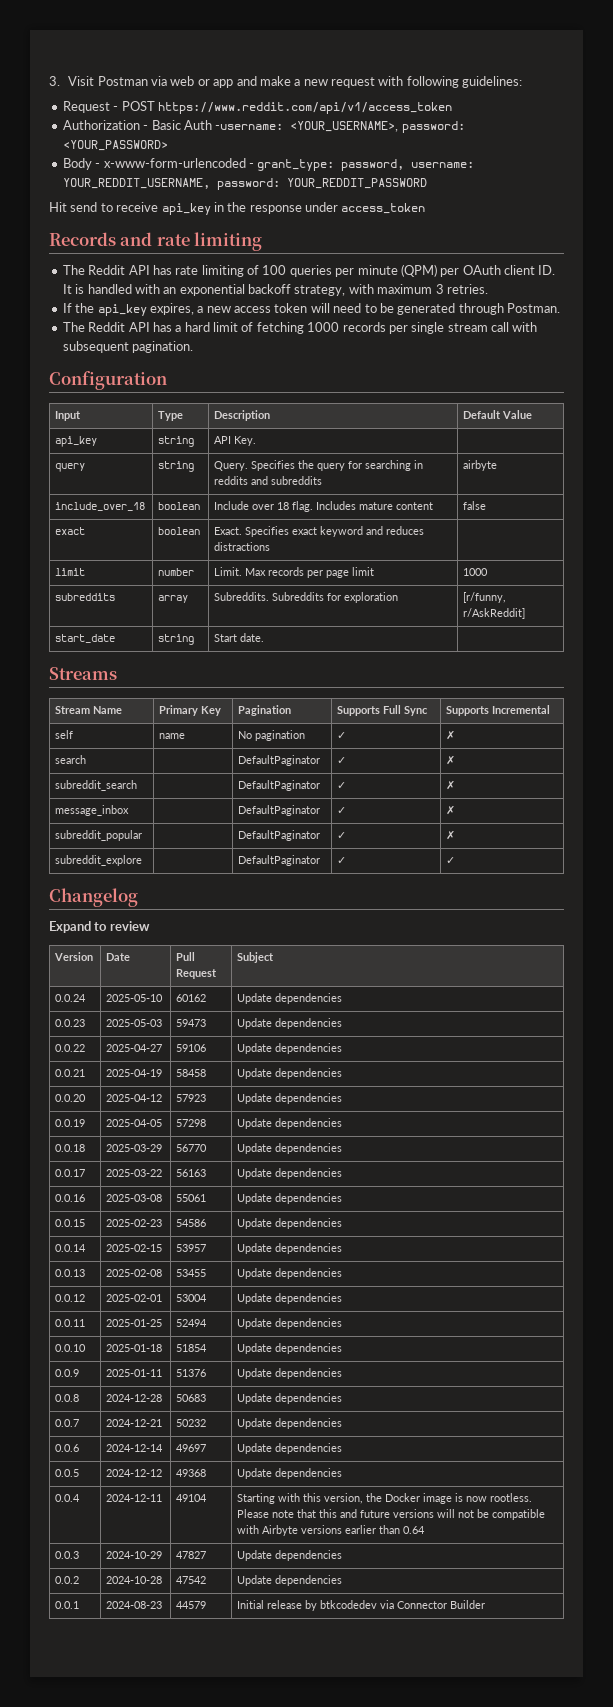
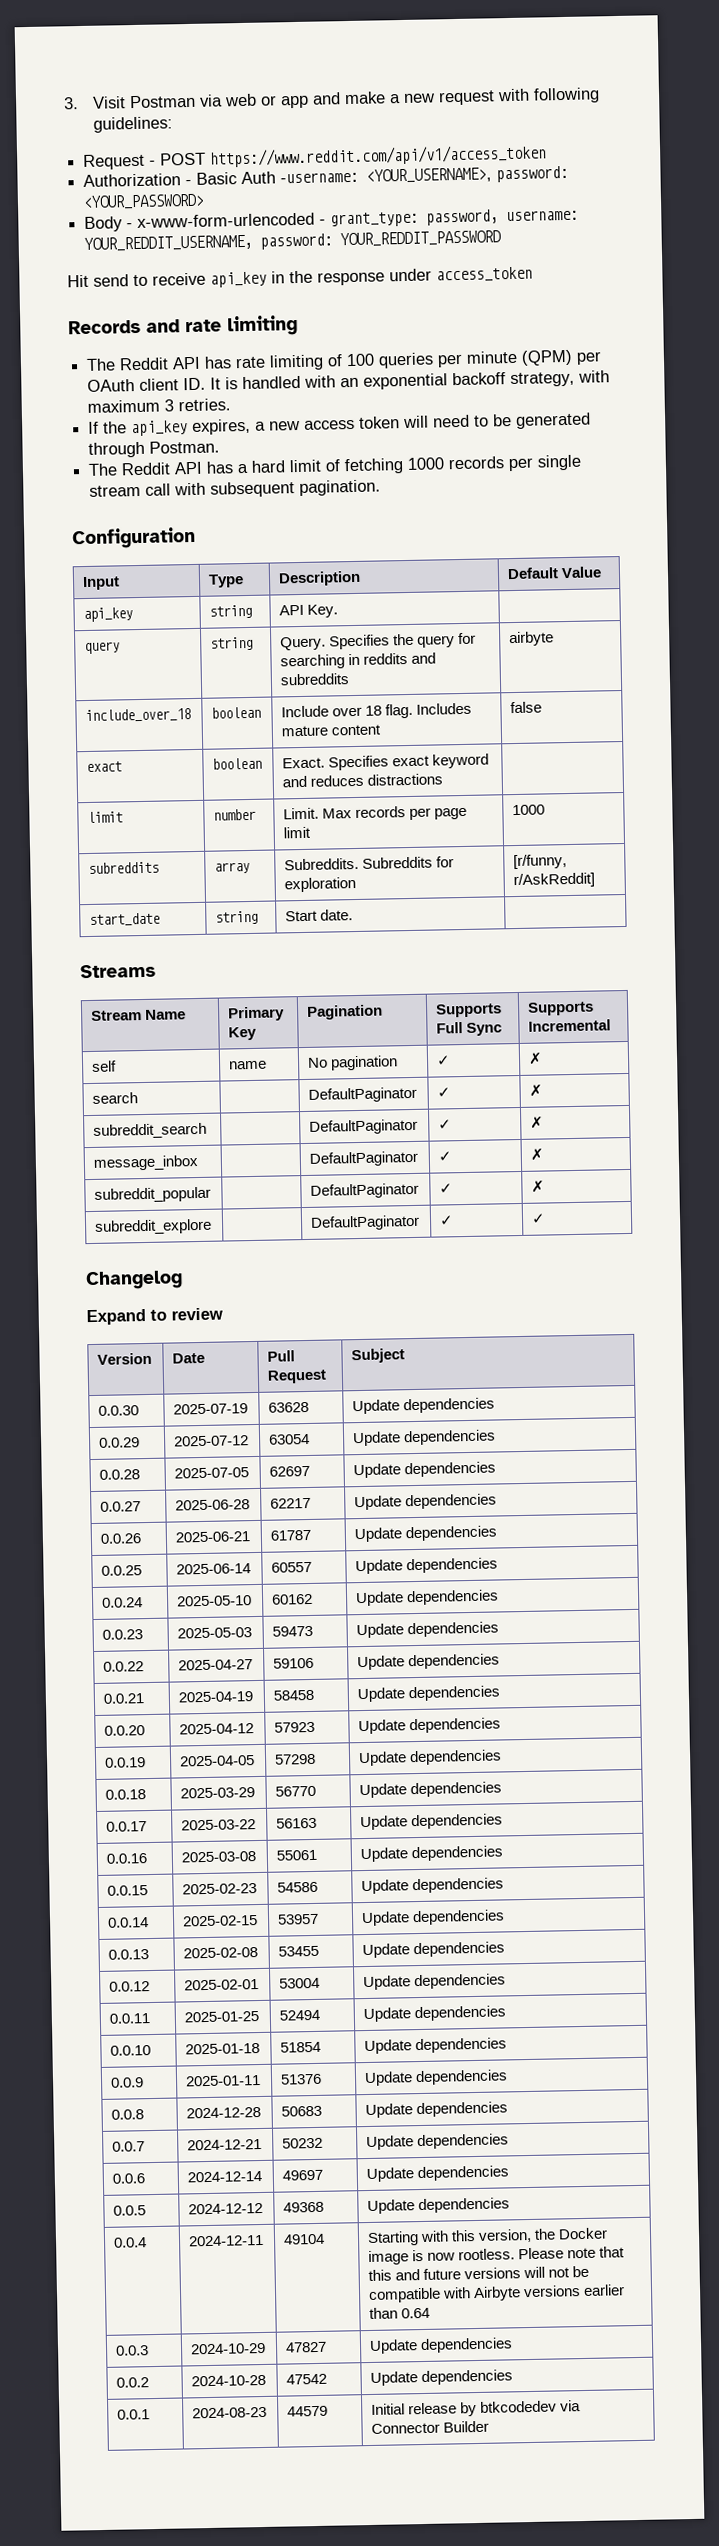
(275, 957) none -> [98,1405,140,1416] [173,1403,249,1415] [268,1401,310,1413] [352,1397,496,1415] [99,1437,141,1448] [174,1435,250,1447] [269,1433,311,1445] [352,1429,497,1447] [99,1469,141,1480] [174,1467,250,1479] [269,1465,311,1477] [353,1461,497,1479] [100,1501,142,1512] [175,1499,251,1511] [270,1497,312,1509] [354,1493,498,1511] [100,1533,143,1544] [175,1531,251,1543] [270,1529,312,1541] [354,1525,499,1543] [101,1565,143,1576] [176,1563,252,1575] [271,1561,313,1573] [355,1557,499,1575] // 0.0.30 | 2025-07-19 | 63628 | Update dependencies // 0.0.29 | 2025-07-12 | 63054 | Update dependencies // 0.0.28 | 2025-07-05 | 62697 | Update dependencies // 0.0.27 | 2025-06-28 | 62217 | Update dependencies // 0.0.26 | 2025-06-21 | 61787 | Update dependencies // 0.0.25 | 2025-06-14 | 60557 | Update dependencies

